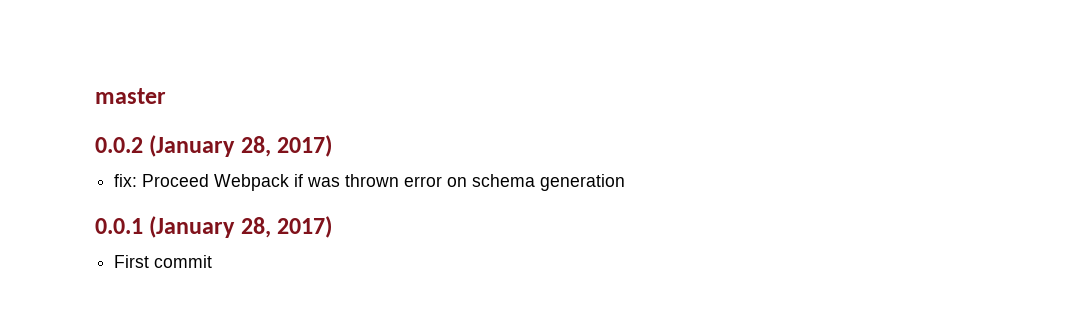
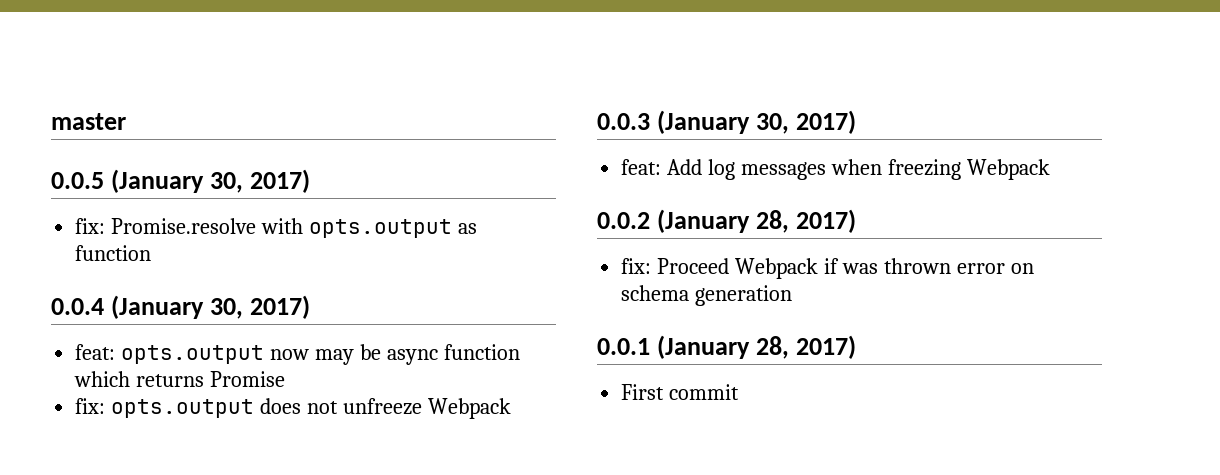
(166, 96) none -> [51,169,310,193] [75,218,477,238] [75,245,152,261] [51,295,310,319] [75,344,520,365] [74,371,286,387] [75,398,511,419] [597,110,856,134] [621,159,1050,180] // 0.0.5 (January 30, 2017) // fix: Promise.resolve with opts.output as function // 0.0.4 (January 30, 2017) // feat: opts.output now may be async function which returns Promise // fix: opts.output does not unfreeze Webpack // 0.0.3 (January 30, 2017) // feat: Add log messages when freezing Webpack

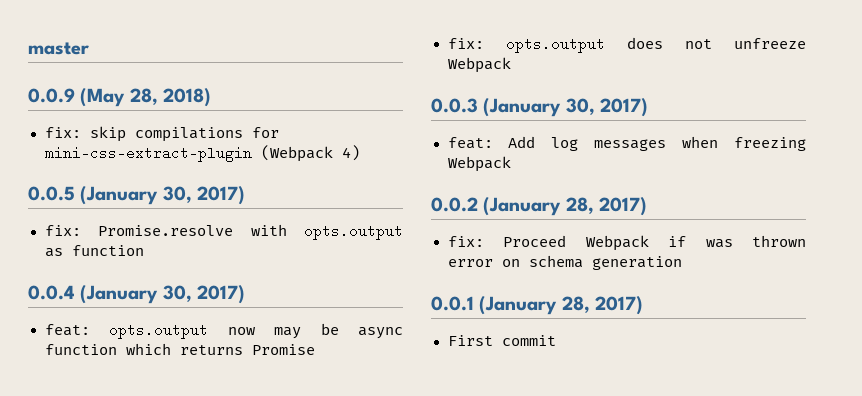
(126, 121) none -> [28,88,212,107] [44,126,279,142] [44,145,360,162] // 0.0.9 (May 28, 2018) // fix: skip compilations for mini-css-extract-plugin (Webpack 4)

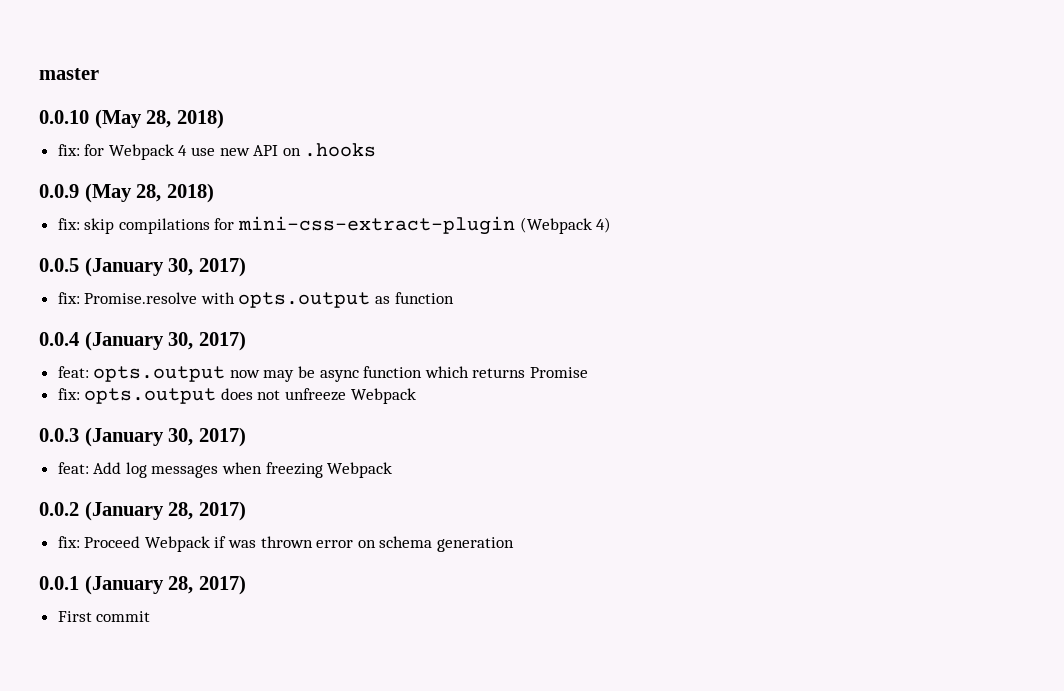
(89, 48) none -> [39,109,224,129] [57,143,377,160] // 0.0.10 (May 28, 2018) // fix: for Webpack 4 use new API on .hooks

